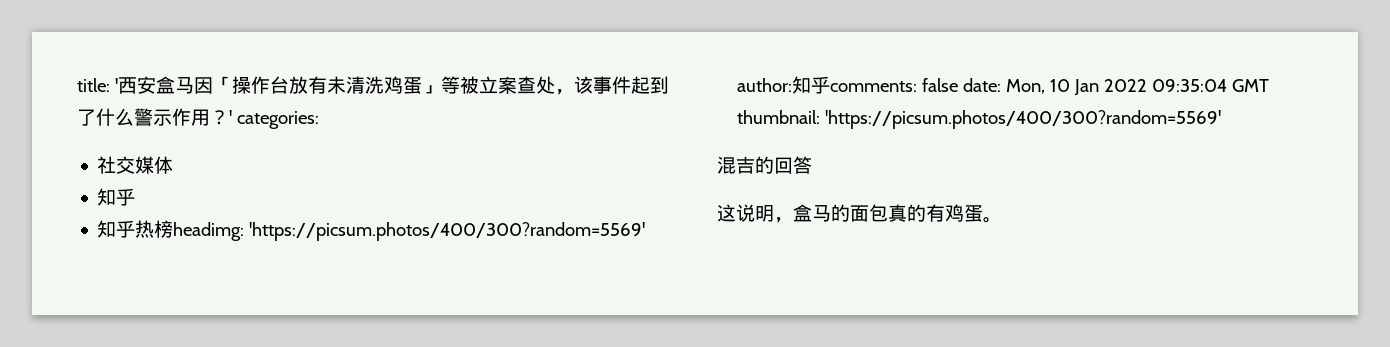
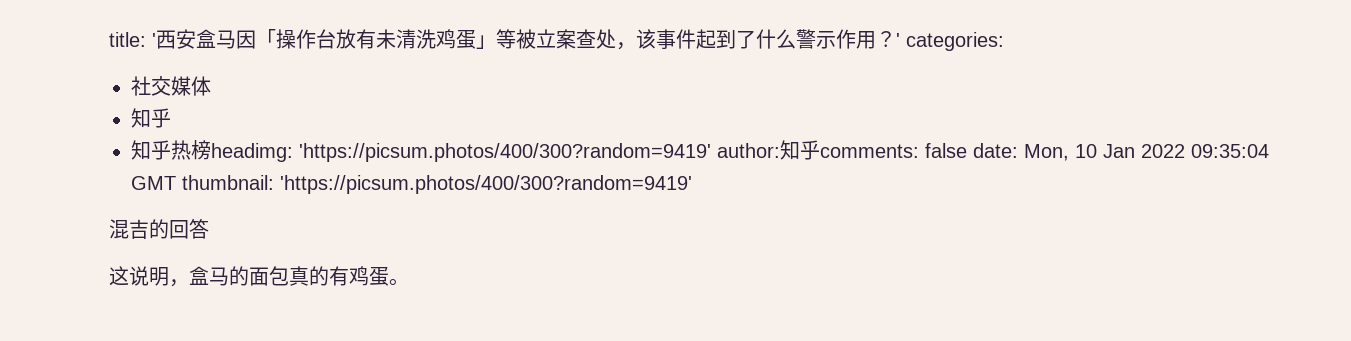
[249,222,646,241] 'https://picsum.photos/400/300?random=5569' -> [299,143,711,162] 'https://picsum.photos/400/300?random=9419'
[825,110,1222,129] 'https://picsum.photos/400/300?random=5569' -> [280,175,692,194] 'https://picsum.photos/400/300?random=9419'

